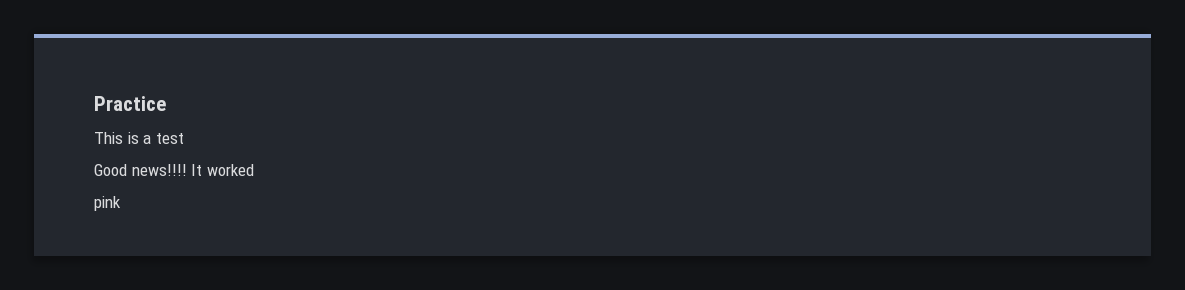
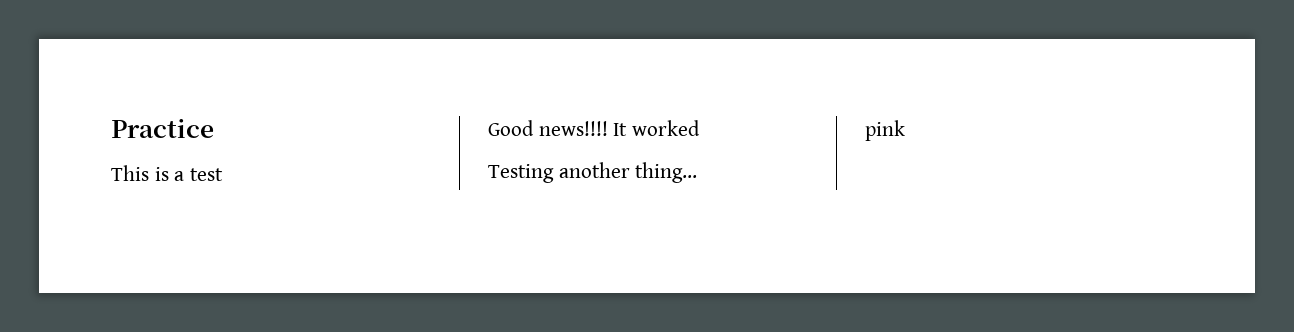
(254, 170) none -> [488,162,698,183] // Testing another thing...

